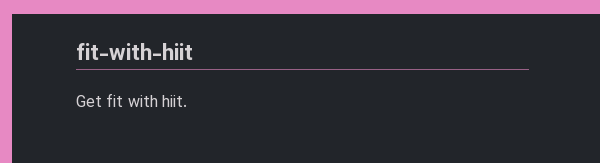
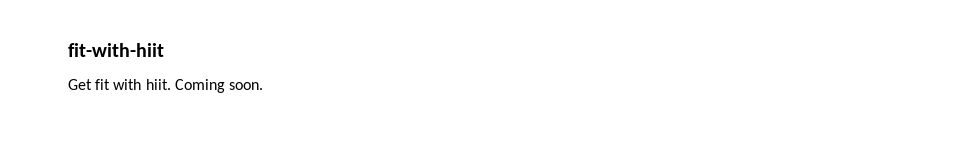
(187, 101) none -> [174,79,263,93] Coming soon.

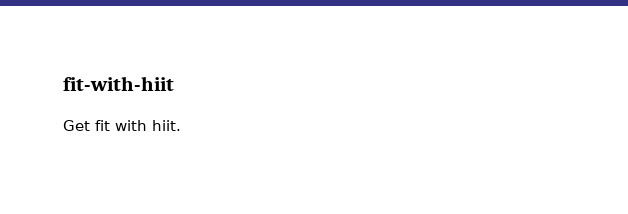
[174,79,263,93] Coming soon. -> (181, 125) none

